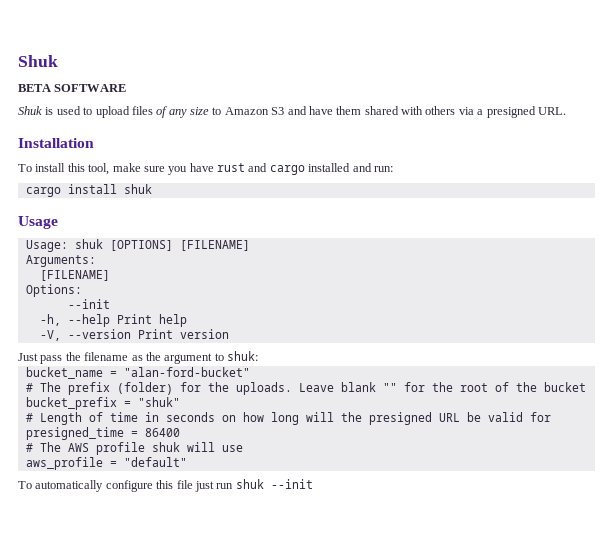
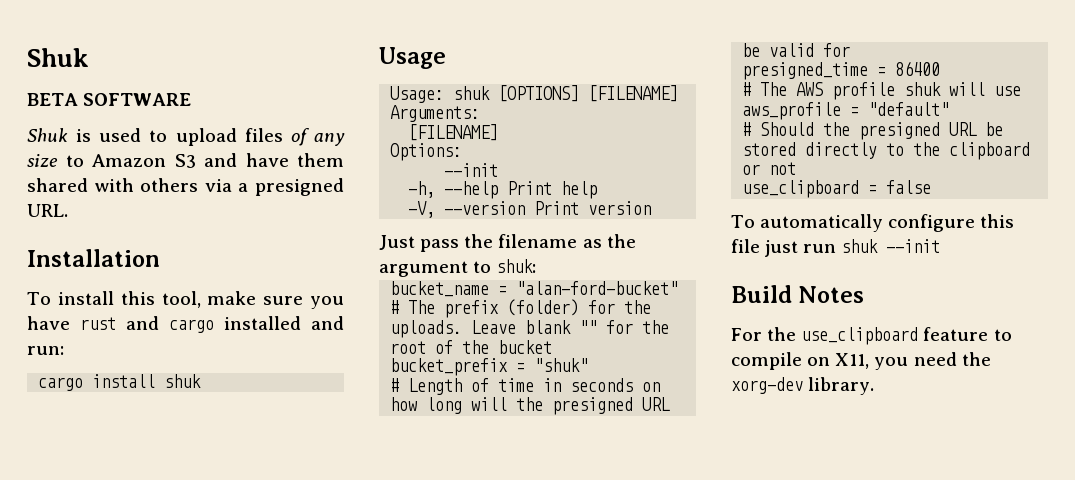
(187, 462) none -> [742,122,1004,140] [742,142,1031,160] [742,162,797,175] [742,180,932,198] // # Should the presigned URL be stored directly to the clipboard or not // use_clipboard = false
(313, 484) none -> [731,285,865,303] [731,327,1012,345] [731,352,991,370] [731,377,875,395] // Build Notes // For the use_clipboard feature to compile on X11, you need the xorg-dev library.

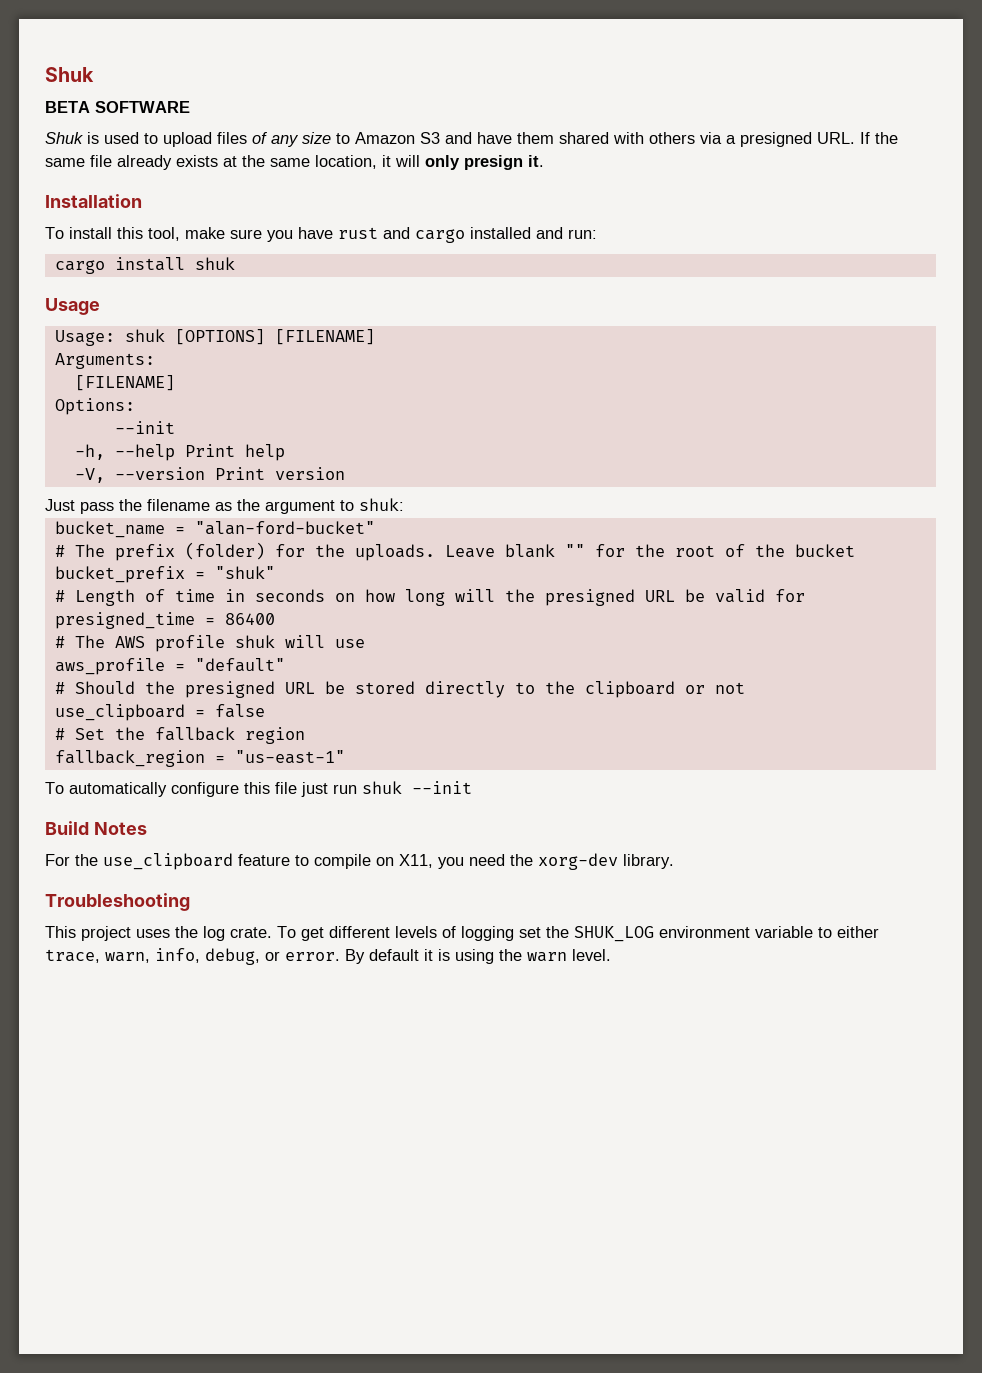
(68, 210) none -> [860,132,898,144] [45,155,544,170] If the same file already exists at the same location, it will only presign it.
(932, 187) none -> [54,727,305,744] [54,750,345,767] // # Set the fallback region // fallback_region = "us-east-1"
(875, 386) none -> [45,893,190,911] [45,926,879,942] [45,948,611,965] // Troubleshooting // This project uses the log crate. To get different levels of logging set the SHUK_LOG environment variable to either trace, warn, info, debug, or error. By default it is using the warn level.

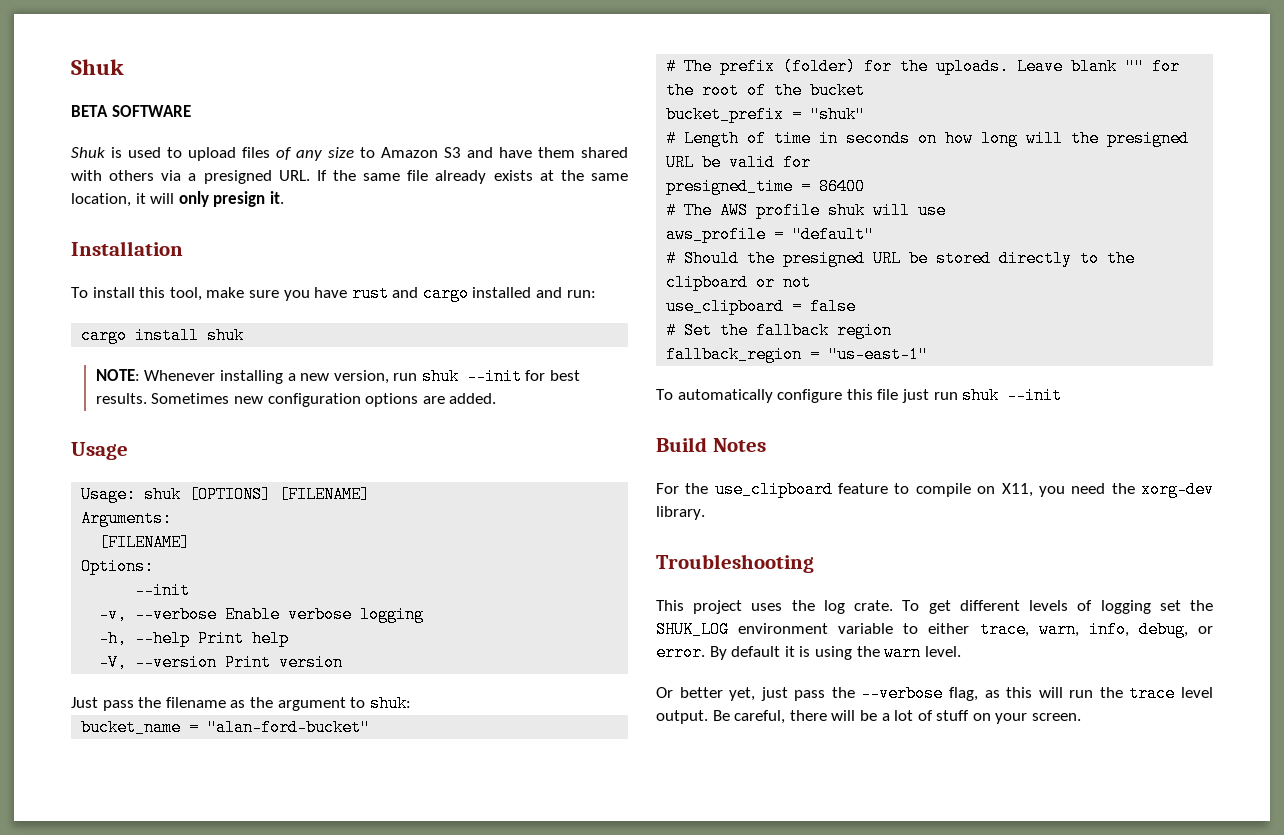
(235, 263) none -> [95,368,581,385] [95,393,497,407] // NOTE: Whenever installing a new version, run shuk --init for best results. Sometimes new configuration options are added.
(175, 427) none -> [99,606,425,623] // -v, --verbose Enable verbose logging
(611, 955) none -> [656,685,1213,702] [656,710,1082,724] // Or better yet, just pass the --verbose flag, as this will run the trace level output. Be careful, there will be a lot of stuff on your screen.

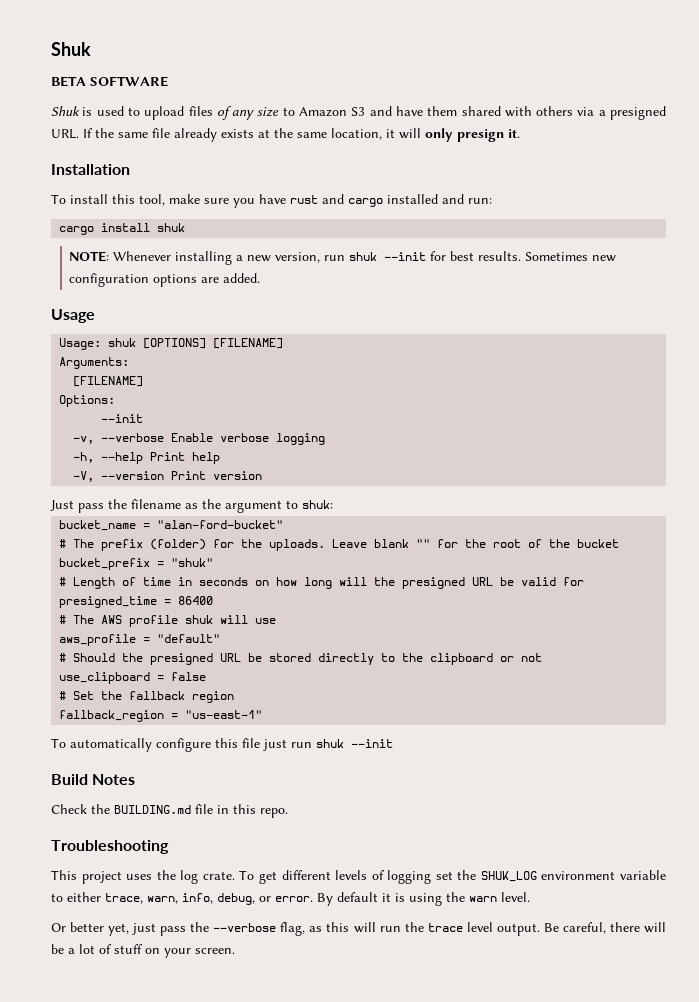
[656,481,1214,498] [656,506,705,520] For the use_clipboard feature to compile on X11, you need the xorg-dev library. -> [51,804,288,818] Check the BUILDING.md file in this repo.

